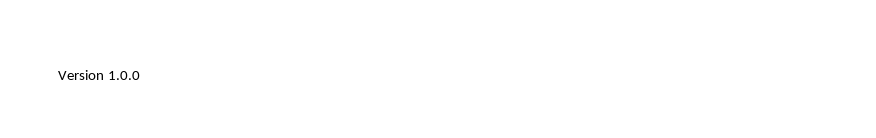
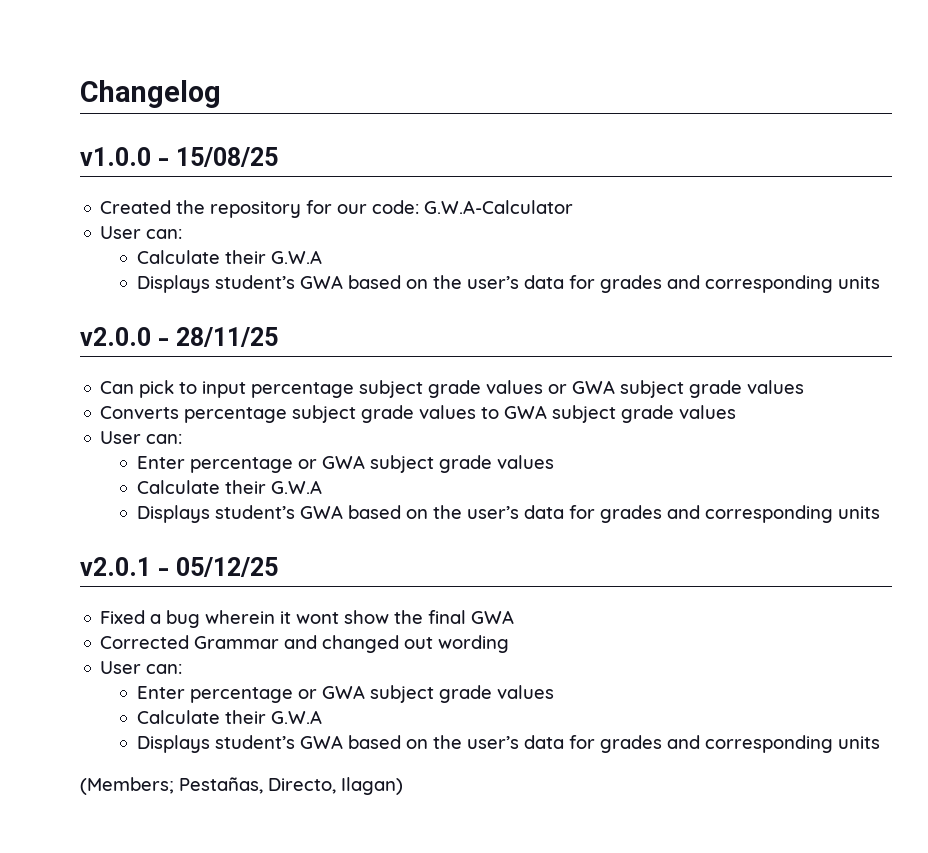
[58,70,140,80] Version 1.0.0 -> [80,80,221,108] [80,147,278,167] [100,200,574,218] [100,226,183,239] [136,250,322,264] [136,275,880,293] [80,327,278,347] [100,380,805,398] [100,405,737,423] [100,431,183,444] [136,455,554,473] [136,480,322,494] [136,505,880,523] [80,557,278,577] [100,610,515,628] [100,635,510,653] [100,661,183,674] [136,685,554,703] [136,710,322,724] [136,735,880,753] [80,777,403,795] Changelog // v1.0.0 - 15/08/25 // Created the repository for our code: G.W.A-Calculator // User can: // Calculate their G.W.A // Displays student’s GWA based on the user’s data for grades and corresponding units // v2.0.0 - 28/11/25 // Can pick to input percentage subject grade values or GWA subject grade values // Converts percentage subject grade values to GWA subject grade values // User can: // Enter percentage or GWA subject grade values // Calculate their G.W.A // Displays student’s GWA based on the user’s data for grades and corresponding units // v2.0.1 - 05/12/25 // Fixed a bug wherein it wont show the final GWA // Corrected Grammar and changed out wording // User can: // Enter percentage or GWA subject grade values // Calculate their G.W.A // Displays student’s GWA based on the user’s data for grades and corresponding units // (Members; Pestañas, Directo, Ilagan)

